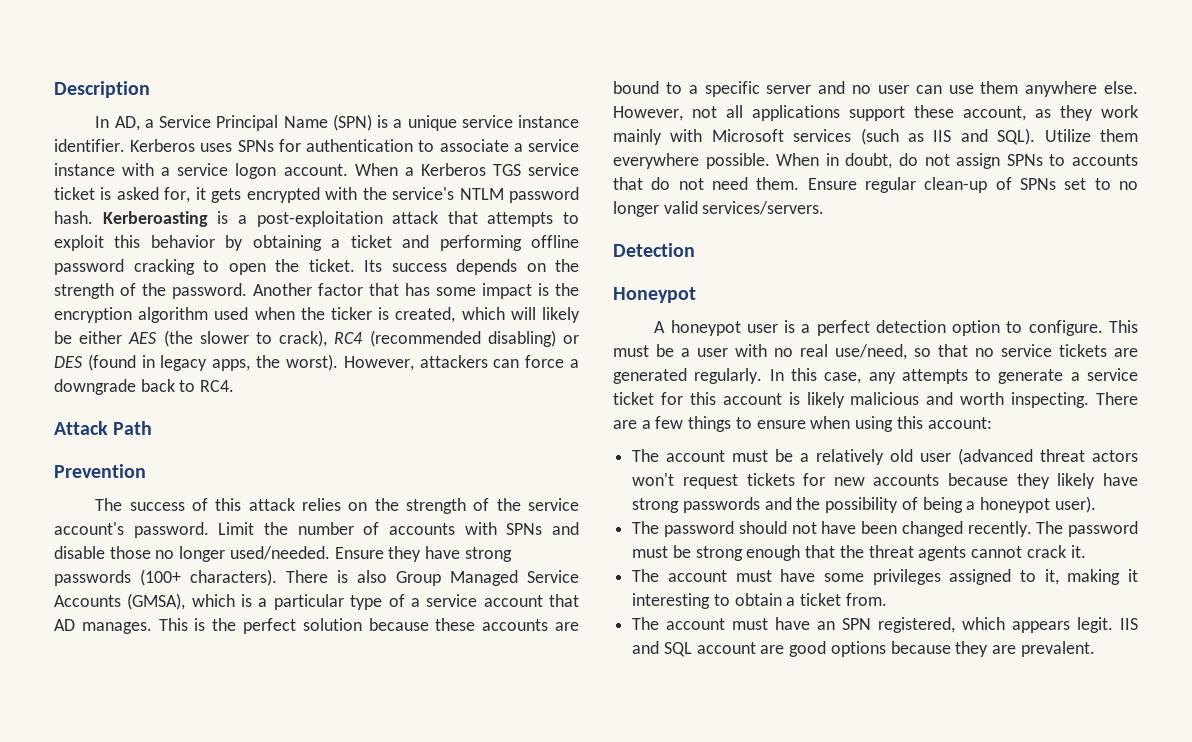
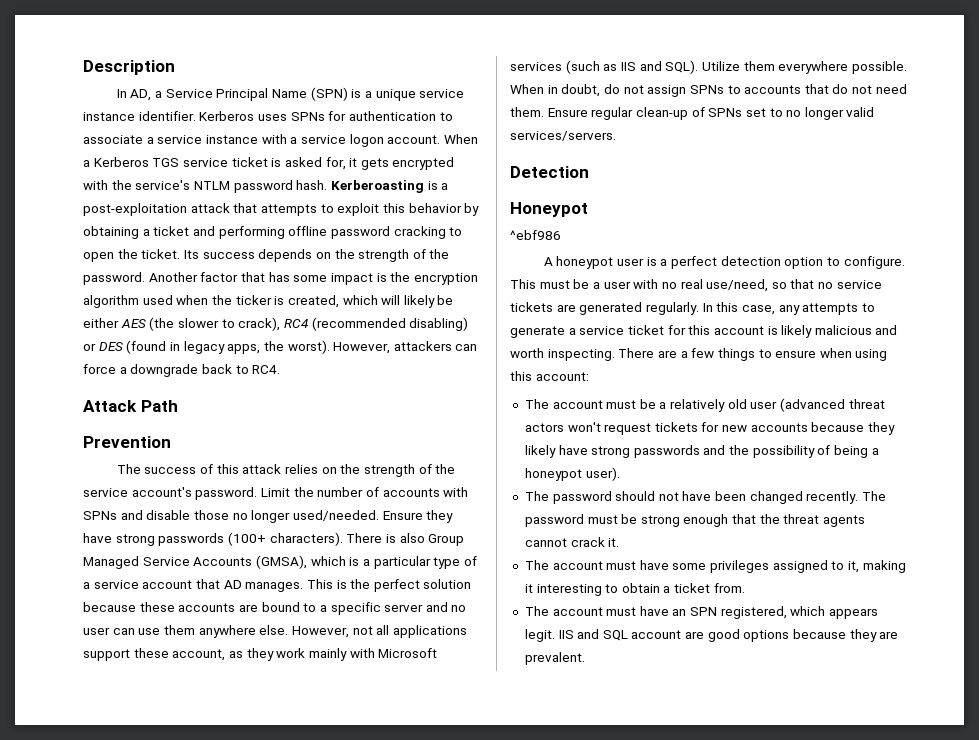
(696, 295) none -> [510,230,561,240] // ^ebf986

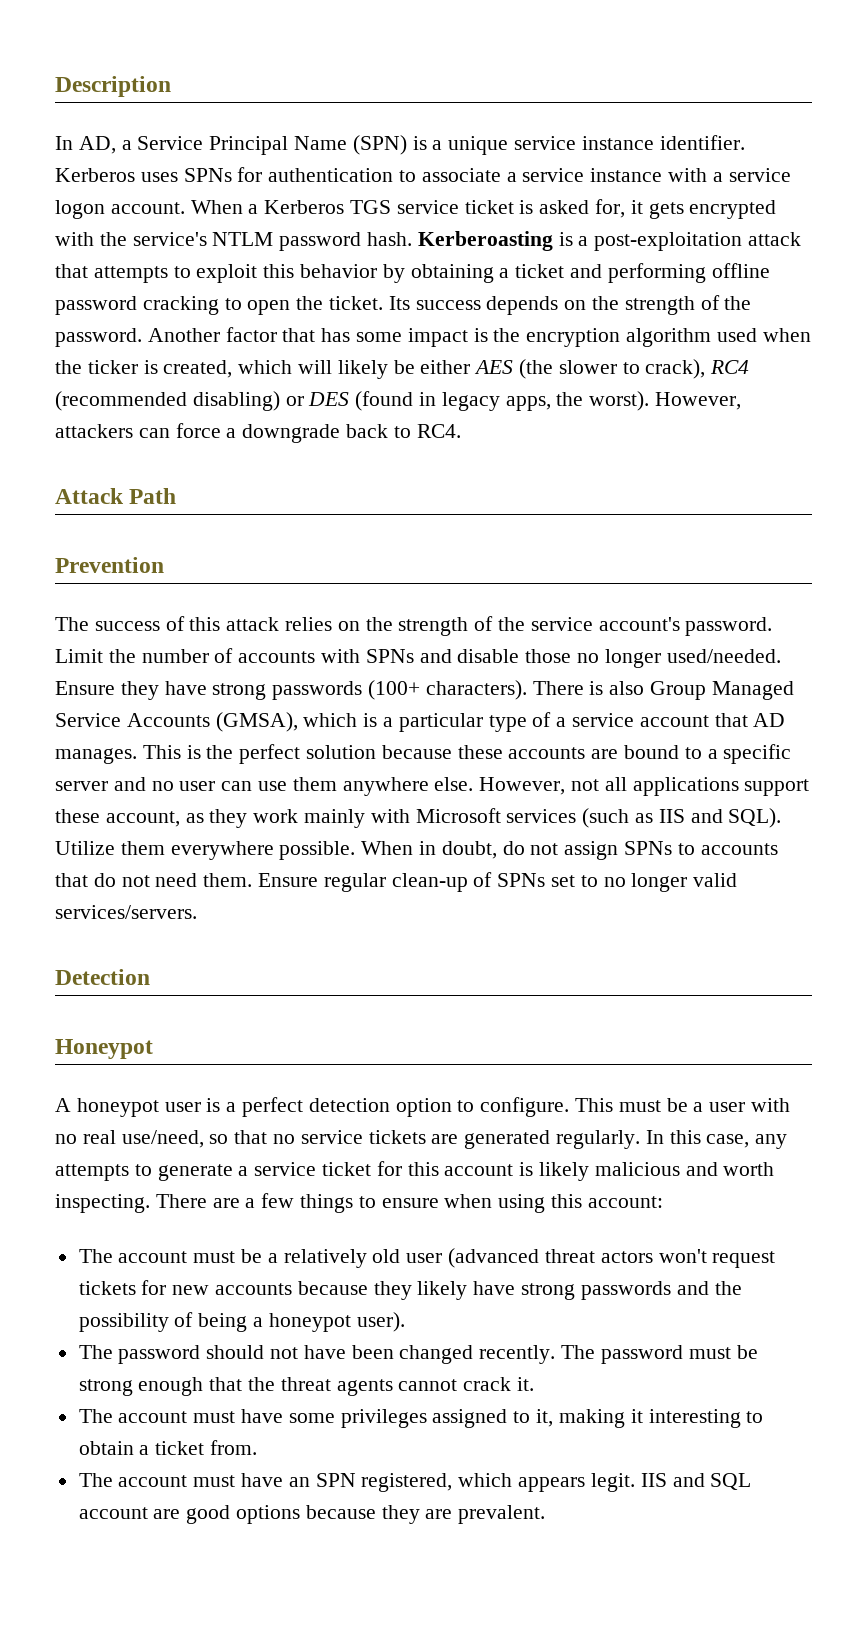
[510,230,561,240] // ^ebf986 -> (153, 1049) none

